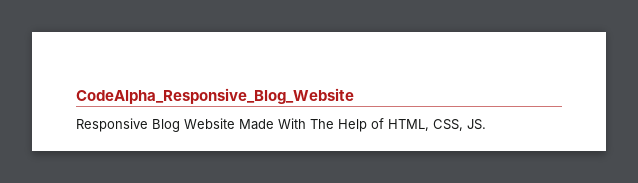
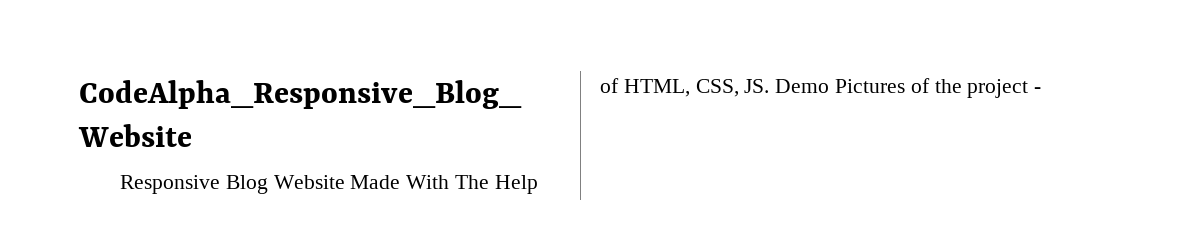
(486, 124) none -> [775,78,1042,98] Demo Pictures of the project -

